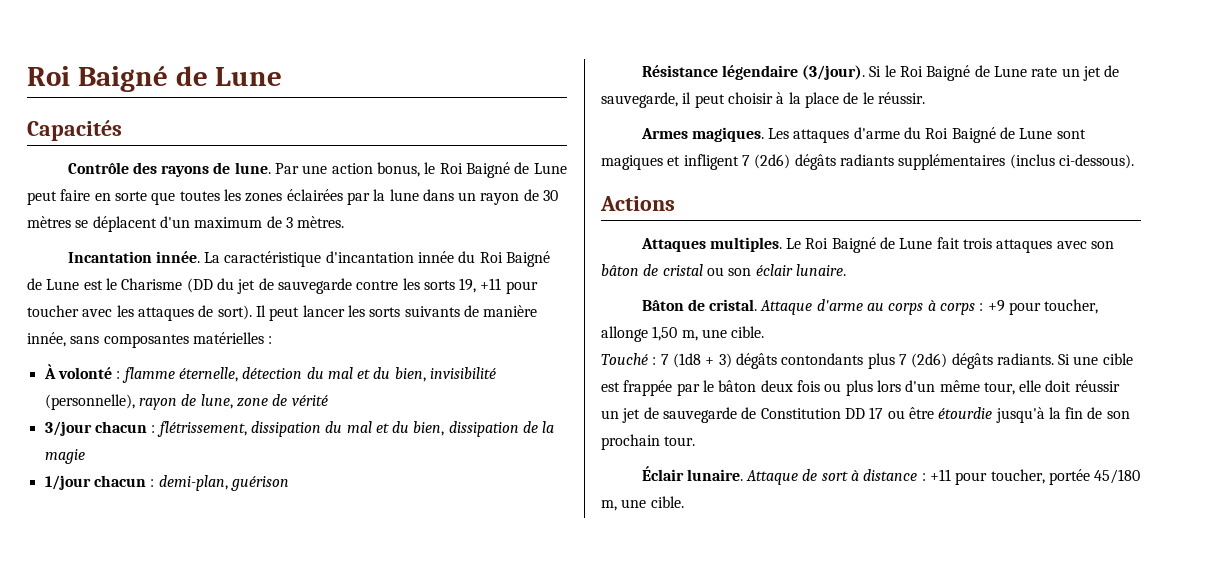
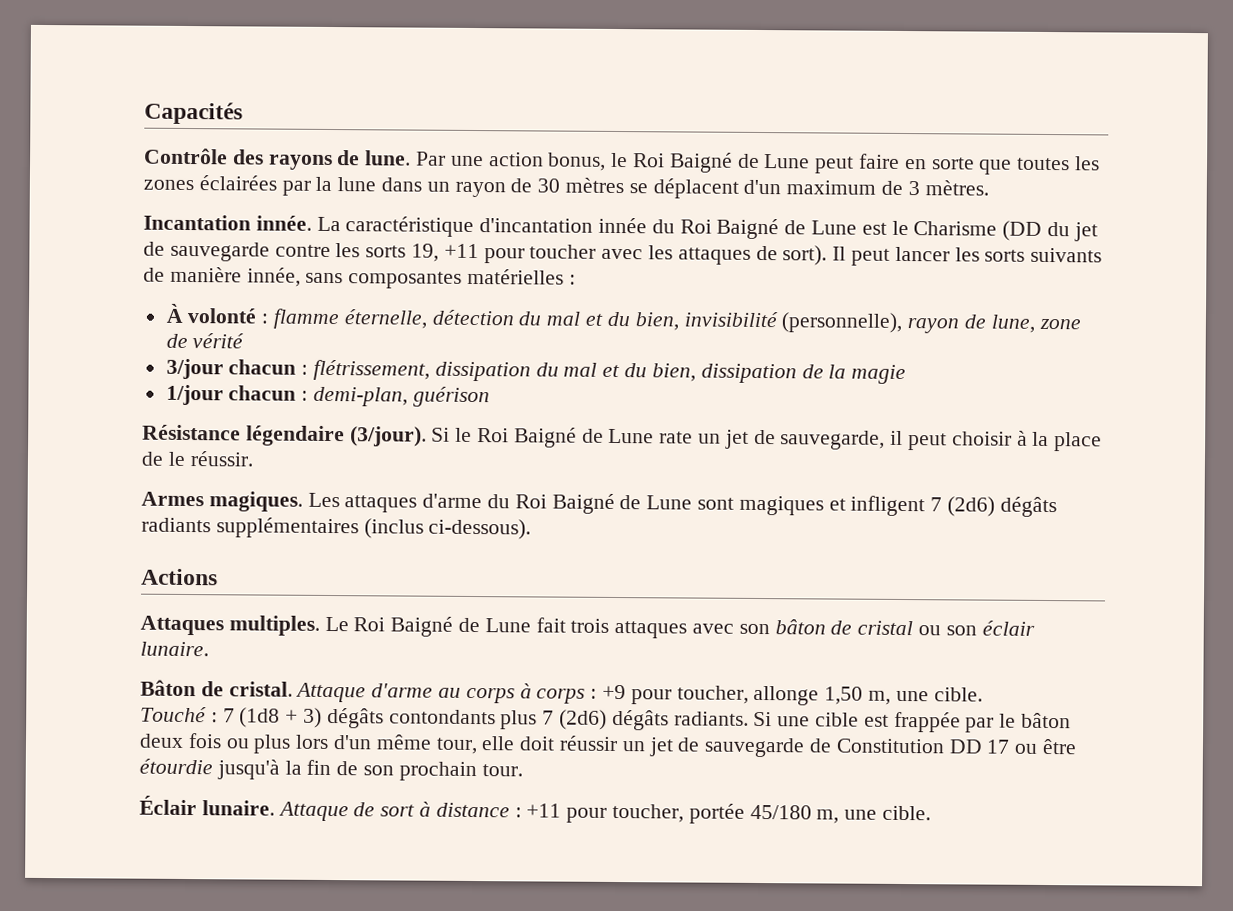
[27,66,283,92] Roi Baigné de Lune // -> (144, 113) none

